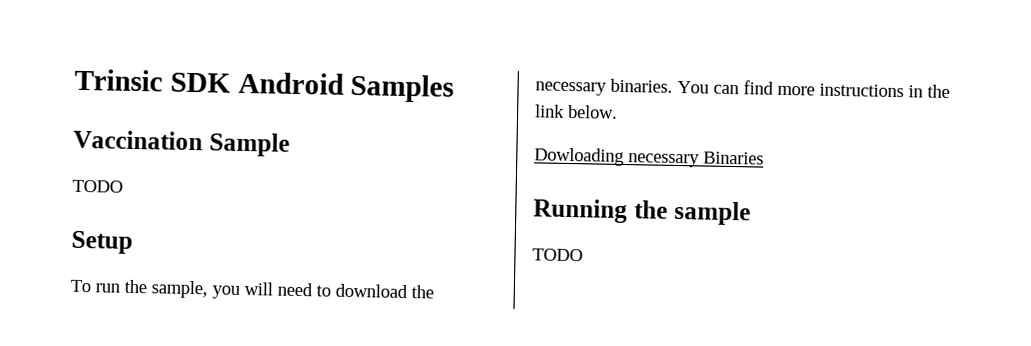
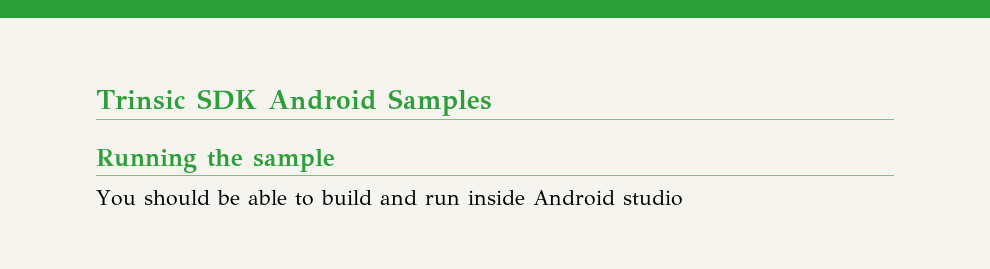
[73,129,290,157] [72,179,123,193] [71,230,133,254] [70,279,434,299] [535,78,950,99] [535,104,618,119] [534,147,764,168] [533,198,751,226] [532,248,583,262] Vaccination Sample // TODO // Setup // To run the sample, you will need to download the necessary binaries. You can find more instructions in the link below. // Dowloading necessary Binaries // Running the sample // TODO -> [96,149,335,173] [96,190,683,206] Running the sample // You should be able to build and run inside Android studio

